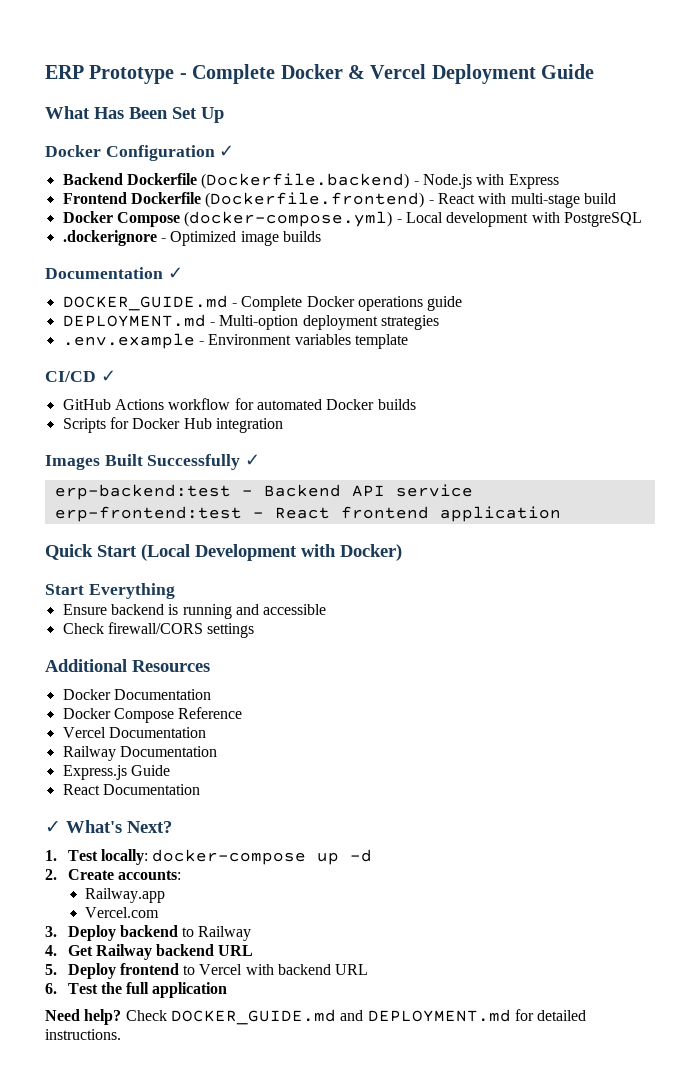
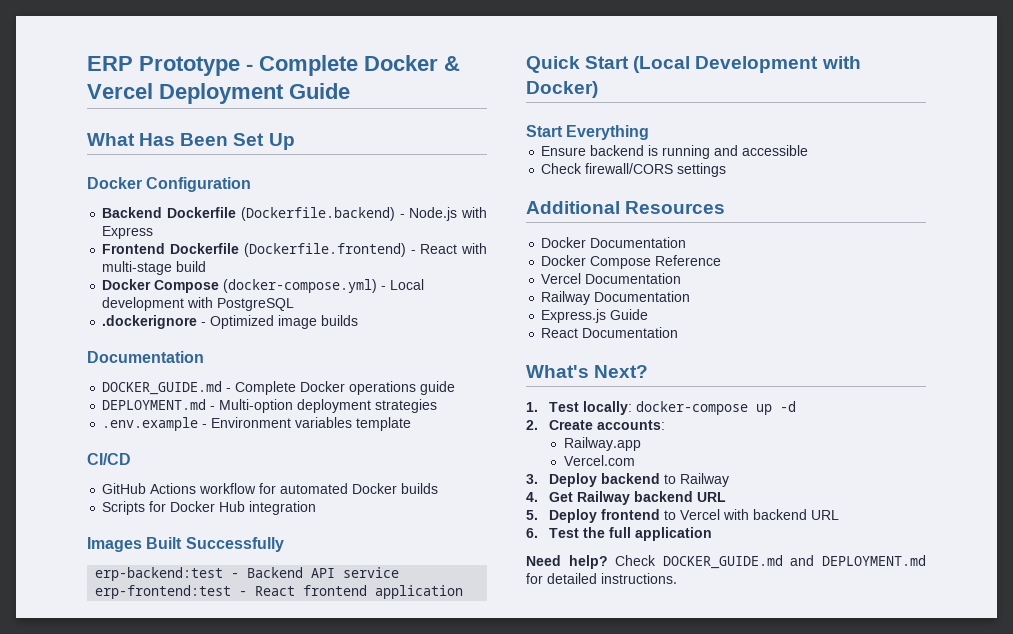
[219,145,235,157] ✓ -> (252, 184) none
[167,267,183,279] ✓ -> (204, 357) none
[100,370,116,382] ✓ -> (131, 459) none
[245,454,261,466] ✓ -> (284, 544) none
[45,821,61,833] ✓ -> (679, 332) none

